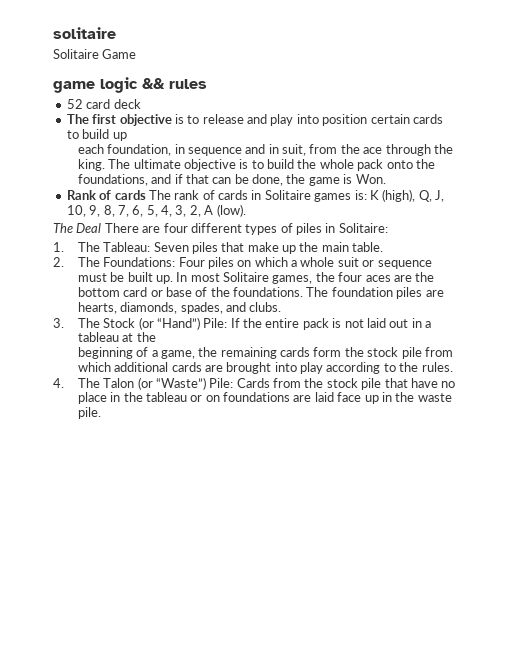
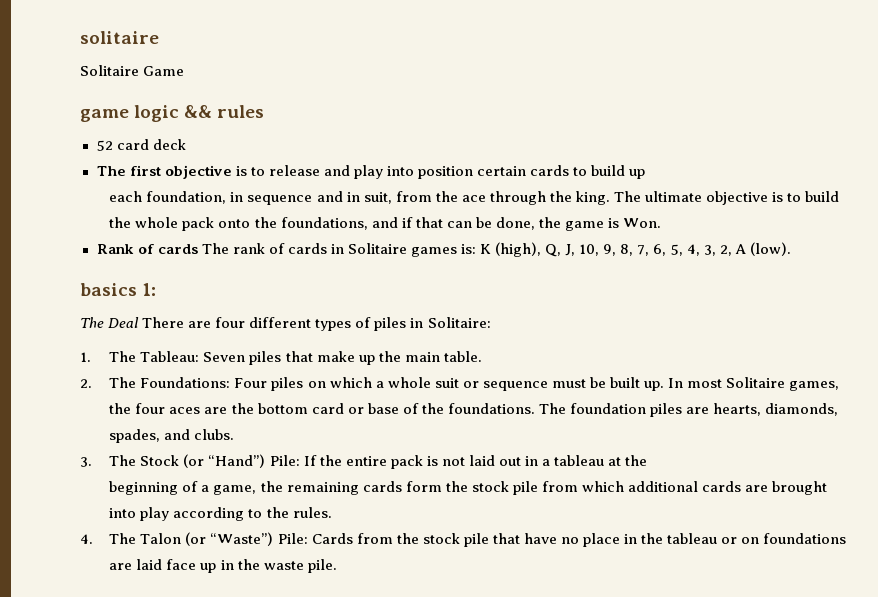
(246, 210) none -> [80,283,157,296] // basics 1:

